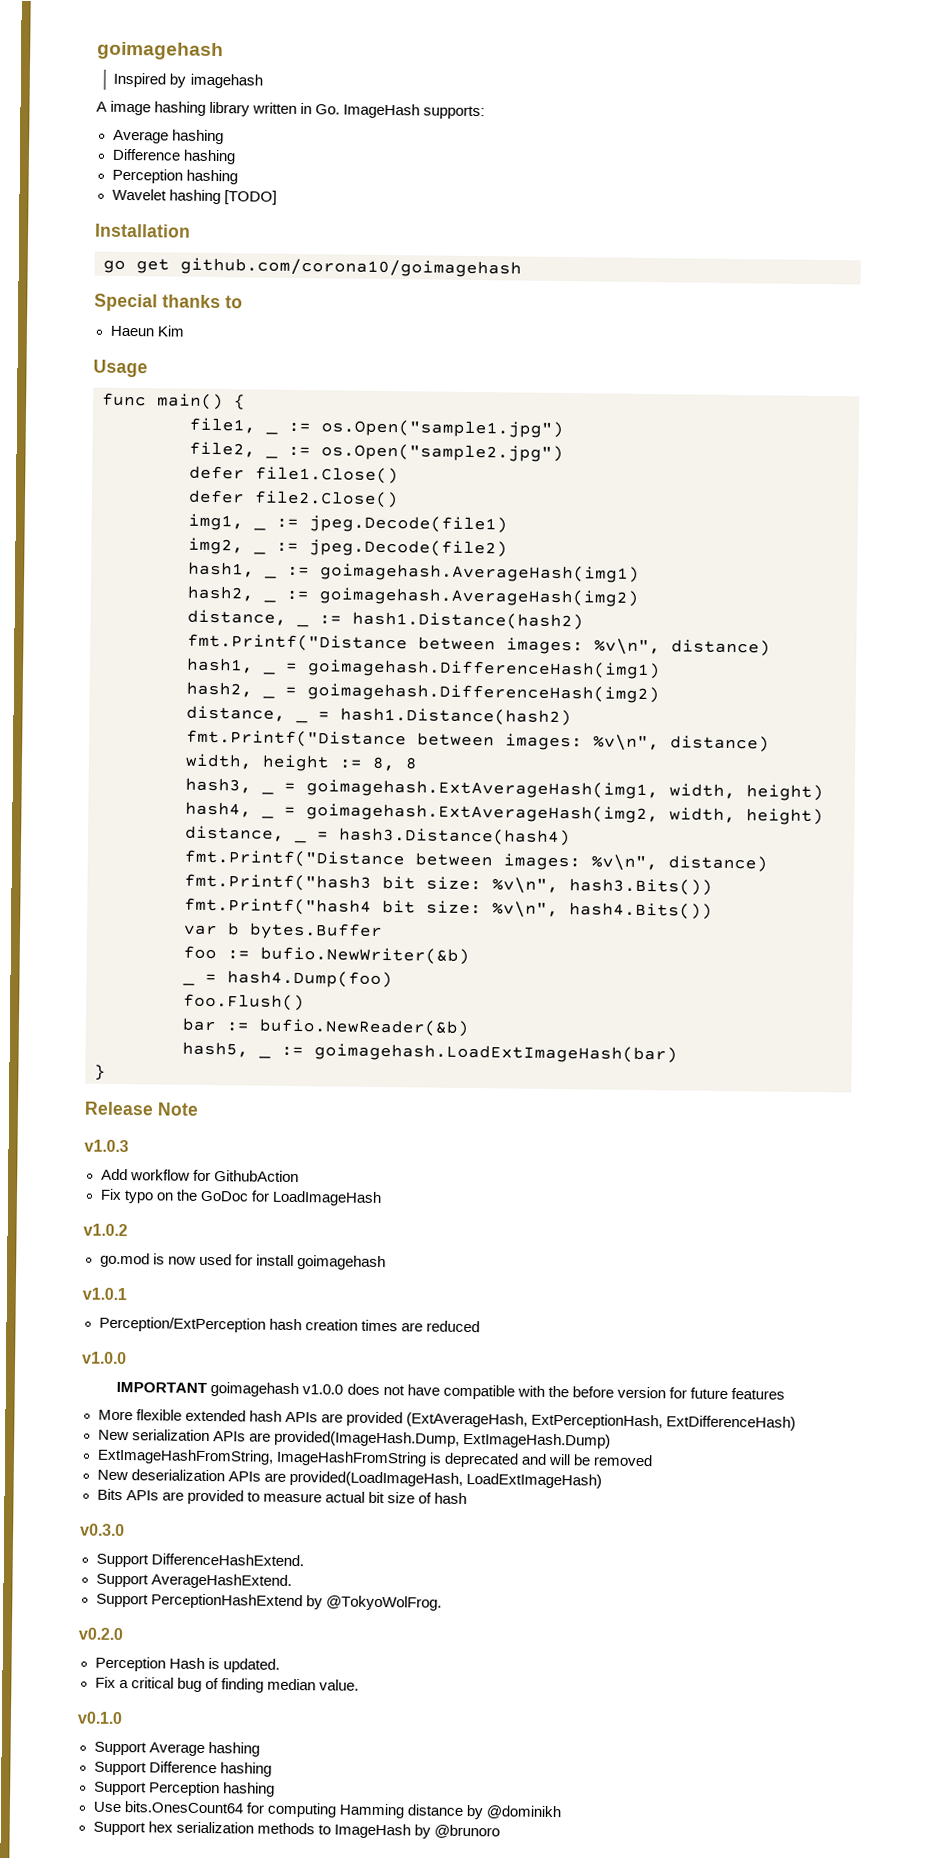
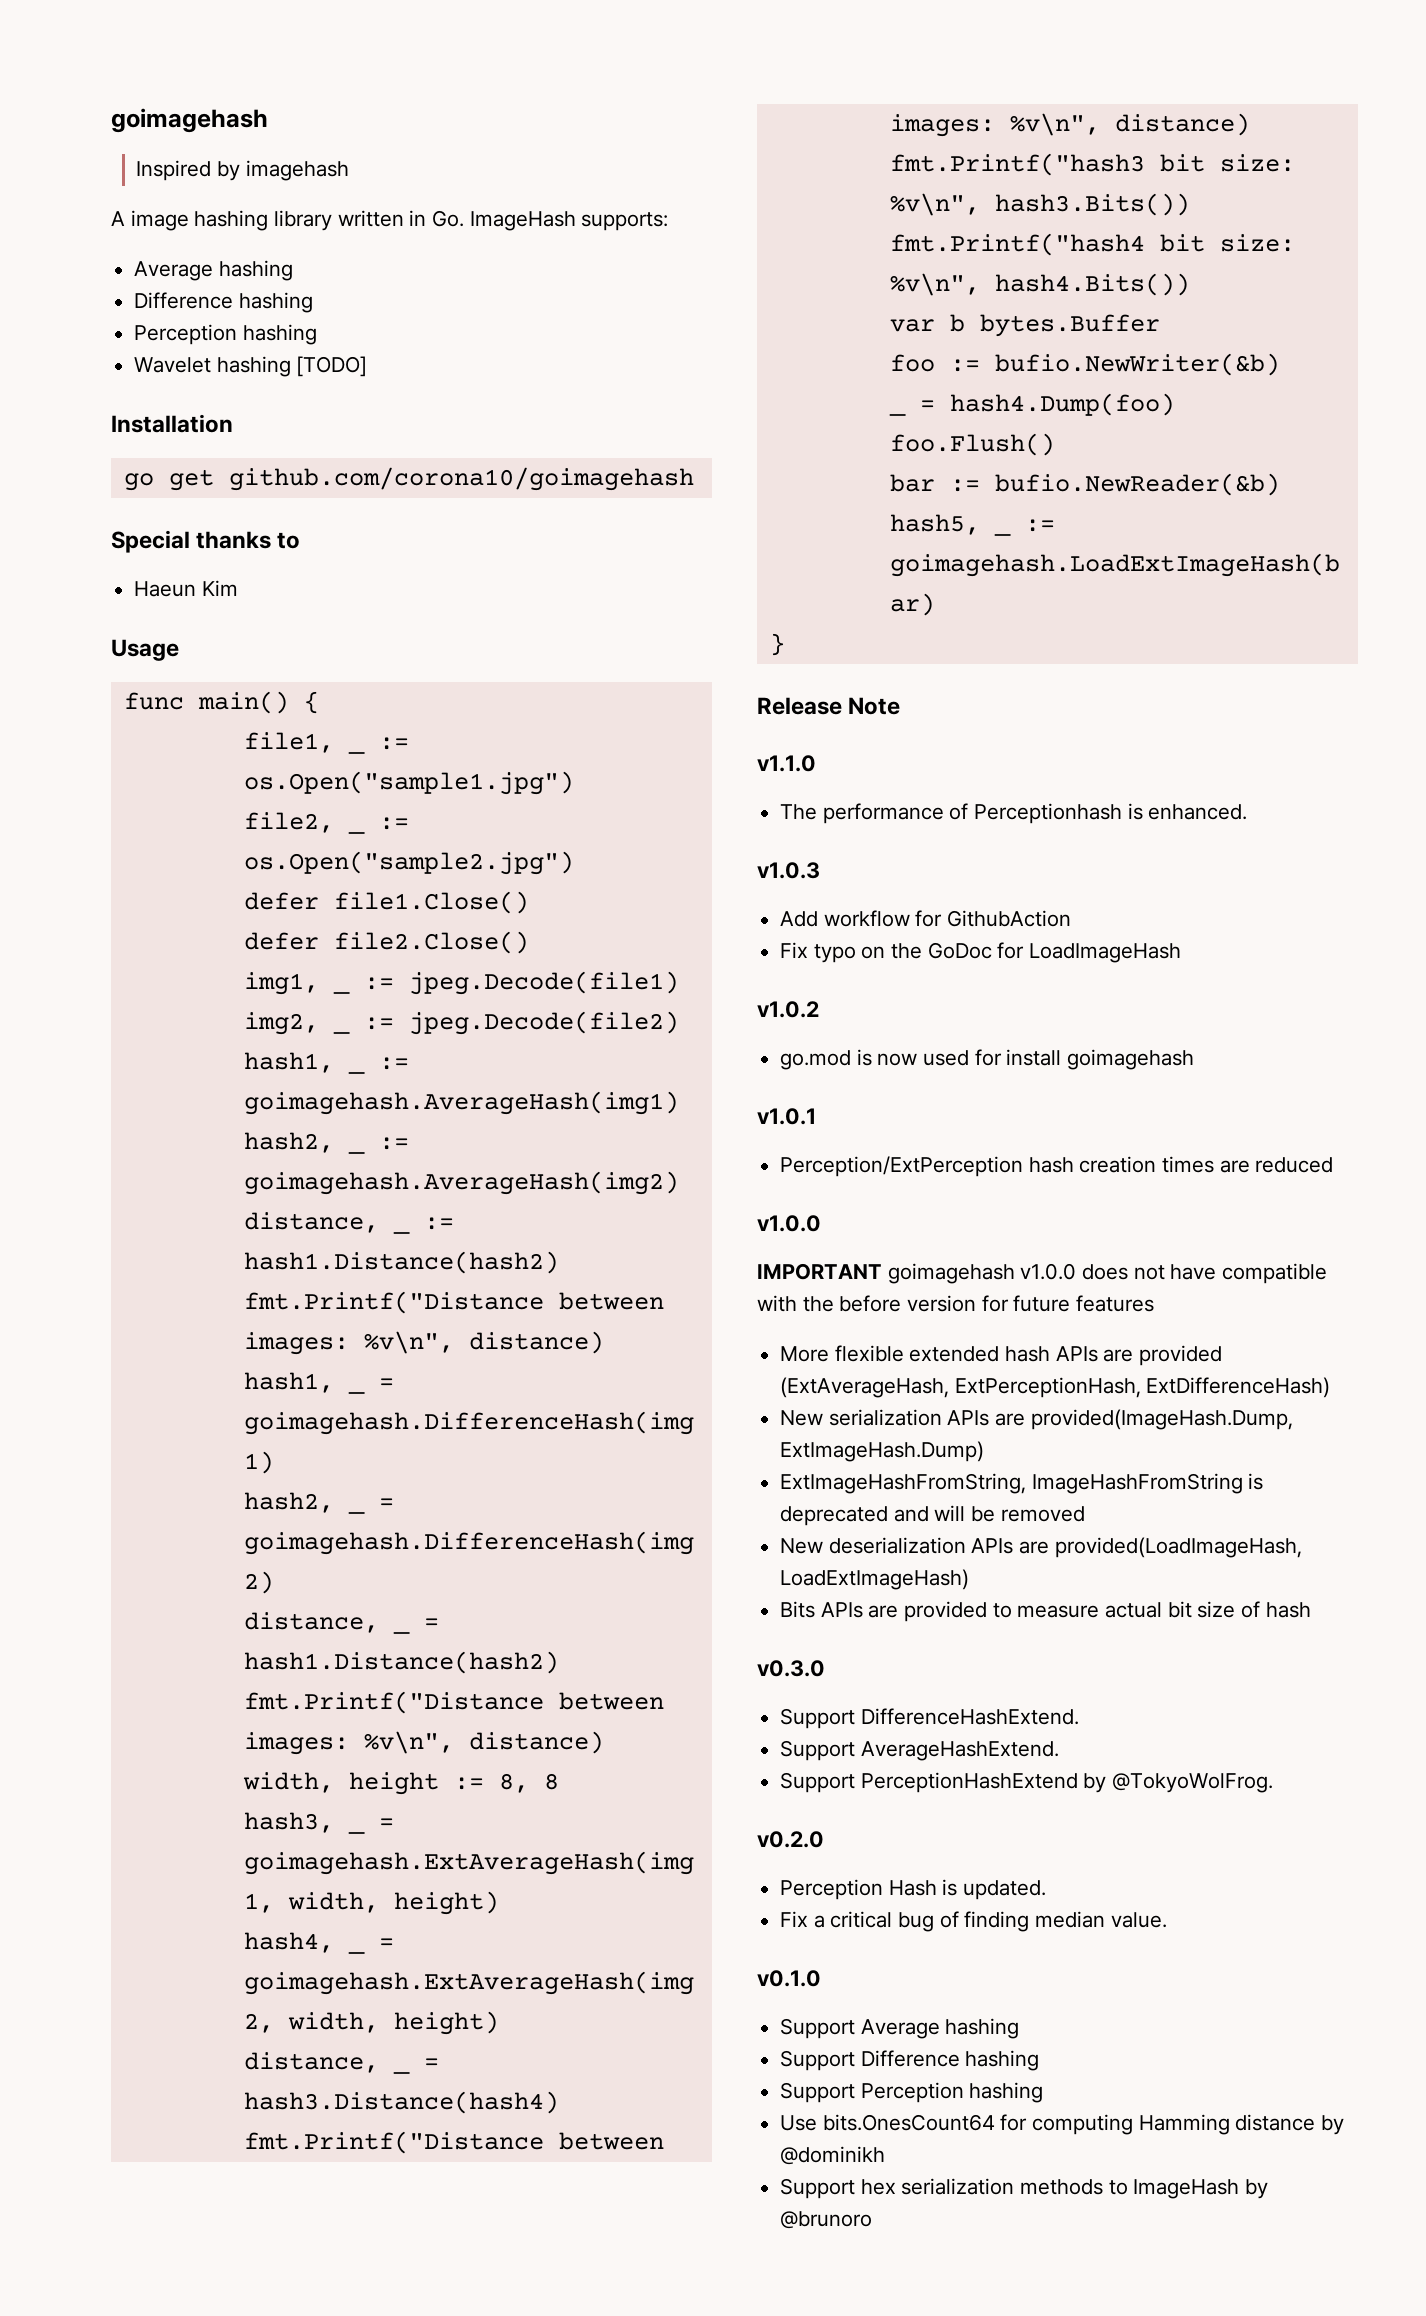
(199, 1109) none -> [757,755,816,772] [780,803,1248,824] // v1.1.0 // The performance of Perceptionhash is enhanced.

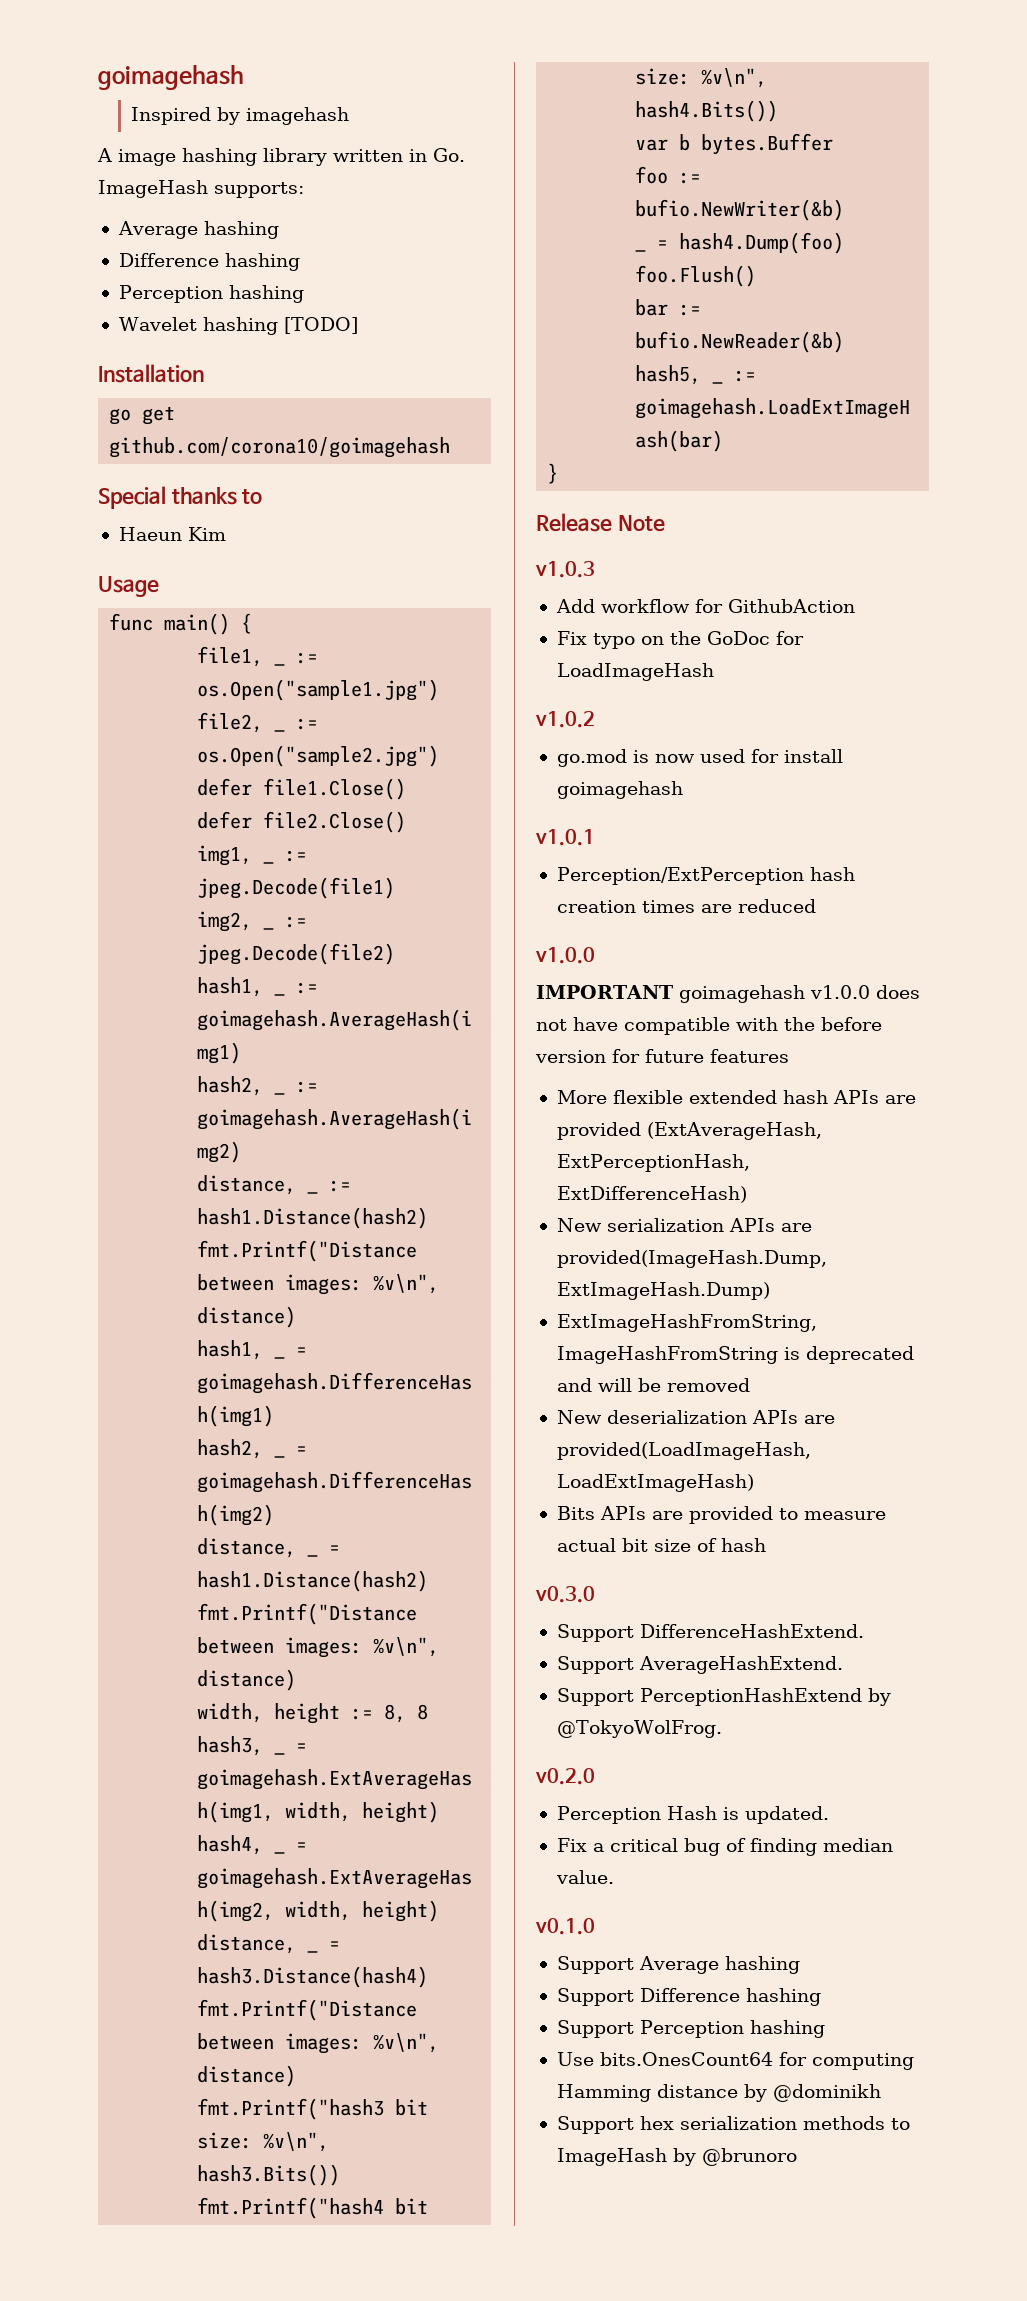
[757,755,816,772] [780,803,1248,824] // v1.1.0 // The performance of Perceptionhash is enhanced. -> (665, 523) none

